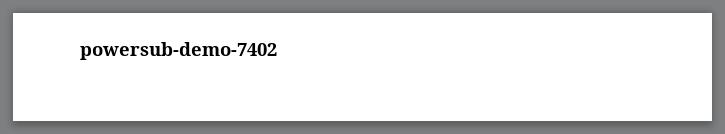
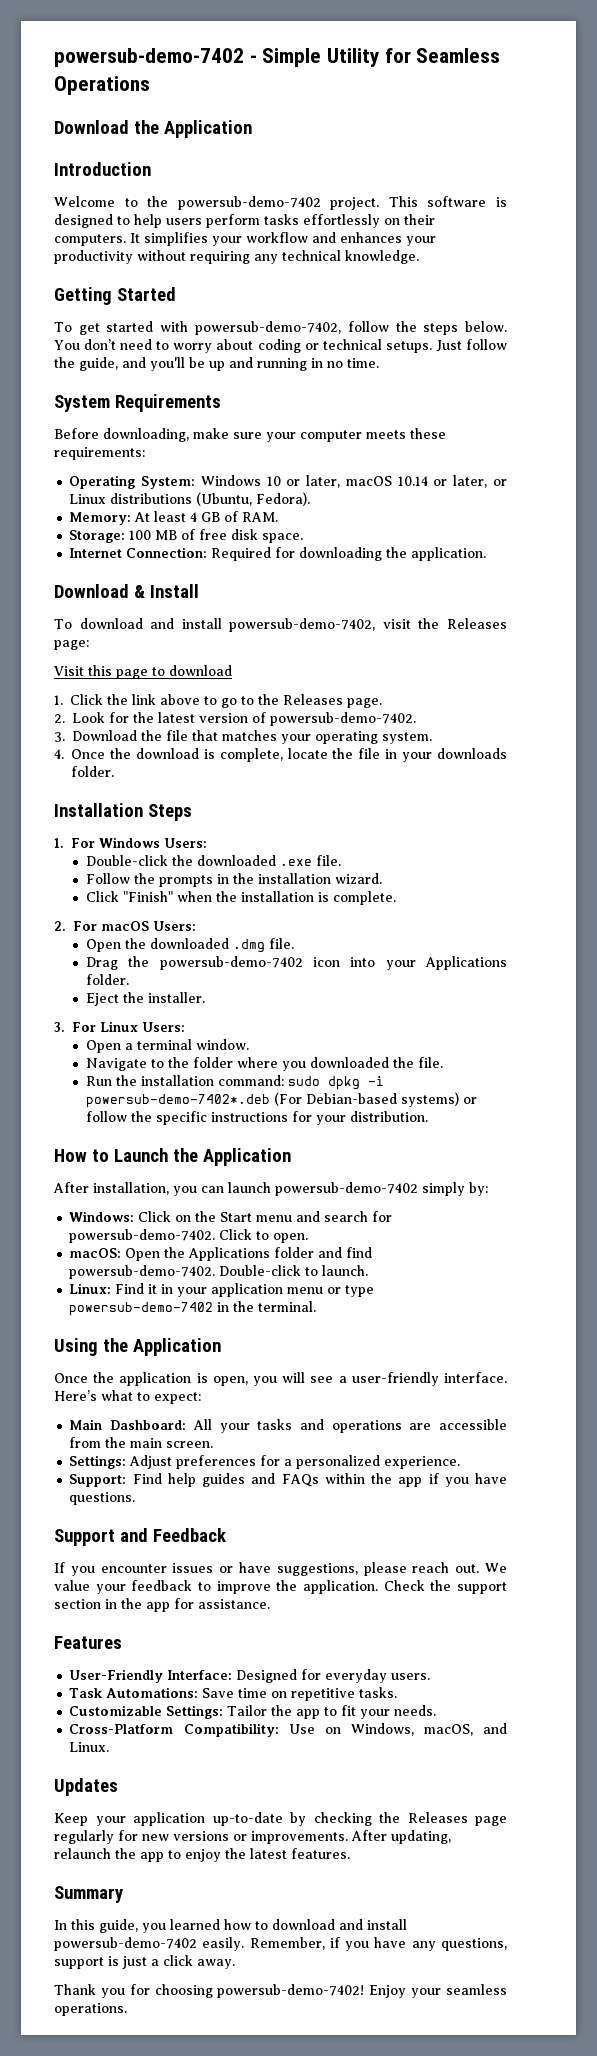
[80,42,277,60] powersub-demo-7402 -> [54,48,501,67] [54,76,150,95] [54,120,252,138] [54,162,151,176] [54,196,507,210] [54,214,435,228] [54,232,436,246] [54,250,419,264] [54,287,176,305] [54,321,507,335] [54,339,507,353] [54,357,379,371] [54,394,221,412] [54,428,446,442] [54,447,145,460] [69,475,507,489] [69,492,311,506] [69,511,279,525] [69,529,304,543] [69,547,487,561] [54,584,199,598] [54,618,508,632] [54,640,89,650] [54,665,232,679] [54,694,383,708] [54,712,416,726] [54,730,432,744] [54,748,507,762] [71,766,114,777] [54,803,192,821] [54,837,207,848] [85,855,341,866] [85,873,382,887] [85,891,396,905] [54,921,196,931] [85,938,294,953] [85,956,507,970] [85,974,129,985] [85,992,205,1006] [54,1021,185,1032] [85,1039,249,1053] [85,1057,443,1071] [85,1075,384,1090] [85,1092,477,1108] [85,1111,428,1125] [54,1148,291,1166] [53,1182,488,1196] [69,1211,393,1222] [69,1229,309,1243] [69,1247,373,1261] [69,1265,369,1279] [69,1283,375,1297] [69,1301,317,1316] [54,1338,221,1356] [54,1372,507,1386] [54,1390,201,1404] [69,1419,507,1433] [69,1437,214,1448] [69,1455,461,1469] [69,1473,508,1487] [69,1492,136,1505] [54,1528,226,1546] [54,1562,508,1576] [54,1580,507,1594] [54,1598,270,1612] [54,1636,122,1649] [69,1669,431,1683] [69,1687,398,1701] [69,1705,437,1719] [69,1723,508,1737] [69,1742,110,1752] [54,1778,118,1796] [54,1812,507,1826] [54,1830,451,1844] [54,1848,350,1862] [54,1886,123,1903] [54,1919,407,1933] [54,1937,507,1951] [54,1955,235,1969] [54,1984,507,1998] [54,2003,127,2016] powersub-demo-7402 - Simple Utility for Seamless Operations // Download the Application // Introduction // Welcome to the powersub-demo-7402 project. This software is designed to help users perform tasks effortlessly on their computers. It simplifies your workflow and enhances your productivity without requiring any technical knowledge. // Getting Started // To get started with powersub-demo-7402, follow the steps below. You don’t need to worry about coding or technical setups. Just follow the guide, and you'll be up and running in no time. // System Requirements // Before downloading, make sure your computer meets these requirements: // Operating System: Windows 10 or later, macOS 10.14 or later, or Linux distributions (Ubuntu, Fedora). // Memory: At least 4 GB of RAM. // Storage: 100 MB of free disk space. // Internet Connection: Required for downloading the application. // Download & Install // To download and install powersub-demo-7402, visit the Releases page: // Visit this page to download // 1. Click the link above to go to the Releases page. // 2. Look for the latest version of powersub-demo-7402. // 3. Download the file that matches your operating system. // 4. Once the download is complete, locate the file in your downloads folder. // Installation Steps // 1. For Windows Users: // Double-click the downloaded .exe file. // Follow the prompts in the installation wizard. // Click "Finish" when the installation is complete. // 2. For macOS Users: // Open the downloaded .dmg file. // Drag the powersub-demo-7402 icon into your Applications folder. // Eject the installer. // 3. For Linux Users: // Open a terminal window. // Navigate to the folder where you downloaded the file. // Run the installation command: sudo dpkg -i powersub-demo-7402*.deb (For Debian-based systems) or follow the specific instructions for your distribution. // How to Launch the Application // After installation, you can launch powersub-demo-7402 simply by: // Windows: Click on the Start menu and search for powersub-demo-7402. Click to open. // macOS: Open the Applications folder and find powersub-demo-7402. Double-click to launch. // Linux: Find it in your application menu or type powersub-demo-7402 in the terminal. // Using the Application // Once the application is open, you will see a user-friendly interface. Here’s what to expect: // Main Dashboard: All your tasks and operations are accessible from the main screen. // Settings: Adjust preferences for a personalized experience. // Support: Find help guides and FAQs within the app if you have questions. // Support and Feedback // If you encounter issues or have suggestions, please reach out. We value your feedback to improve the application. Check the support section in the app for assistance. // Features // User-Friendly Interface: Designed for everyday users. // Task Automations: Save time on repetitive tasks. // Customizable Settings: Tailor the app to fit your needs. // Cross-Platform Compatibility: Use on Windows, macOS, and Linux. // Updates // Keep your application up-to-date by checking the Releases page regularly for new versions or improvements. After updating, relaunch the app to enjoy the latest features. // Summary // In this guide, you learned how to download and install powersub-demo-7402 easily. Remember, if you have any questions, support is just a click away. // Thank you for choosing powersub-demo-7402! Enjoy your seamless operations.

